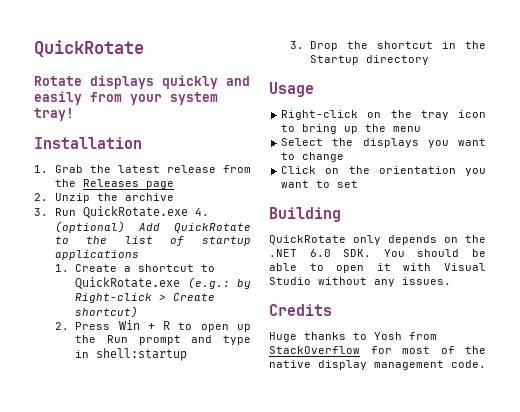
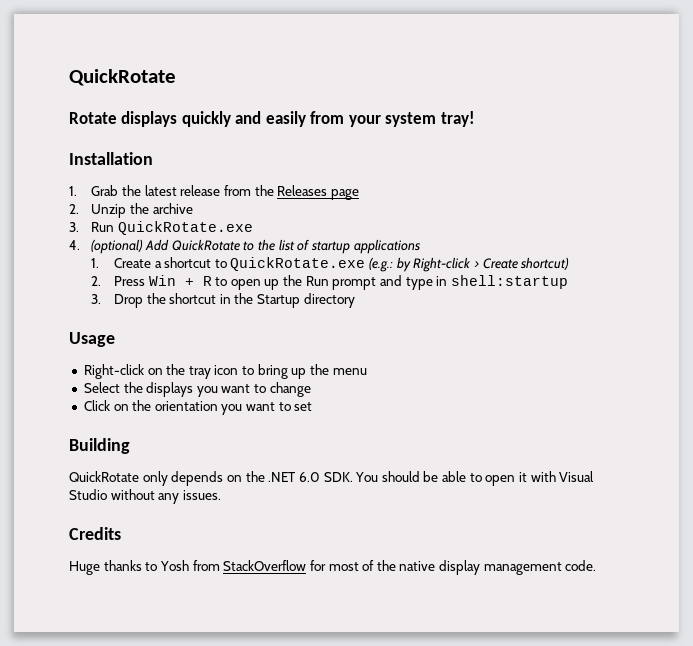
(188, 212) none -> (254, 228) //

